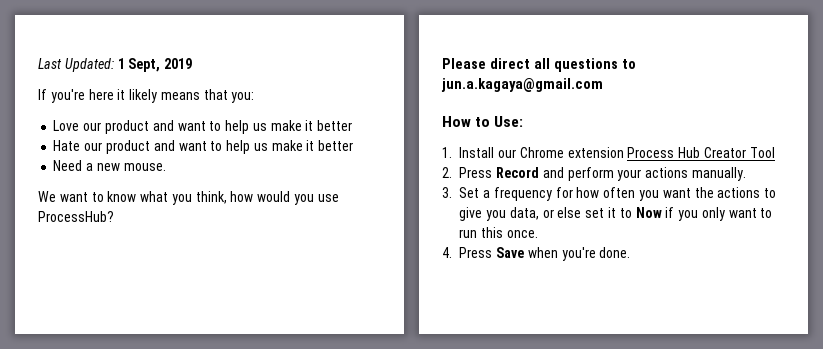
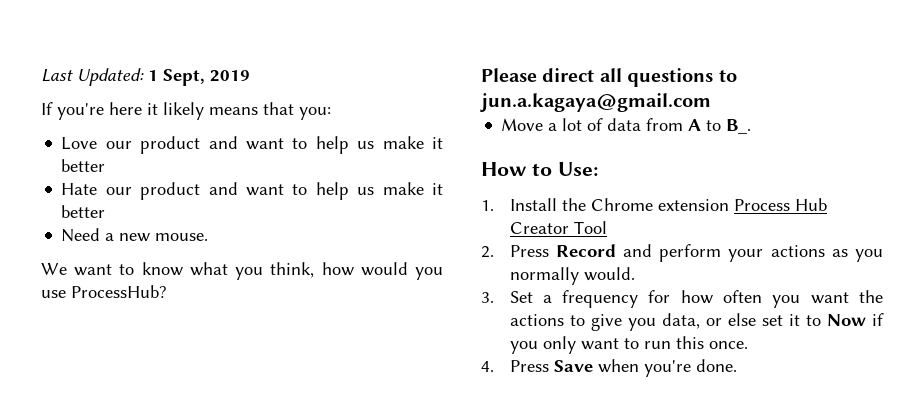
(603, 85) none -> [501,118,752,134] // Move a lot of data from A to B_.
[498,149,517,158] our -> [561,198,586,211] the
[691,167,746,181] manually. -> [831,249,883,262] [509,267,635,285] as you normally would.

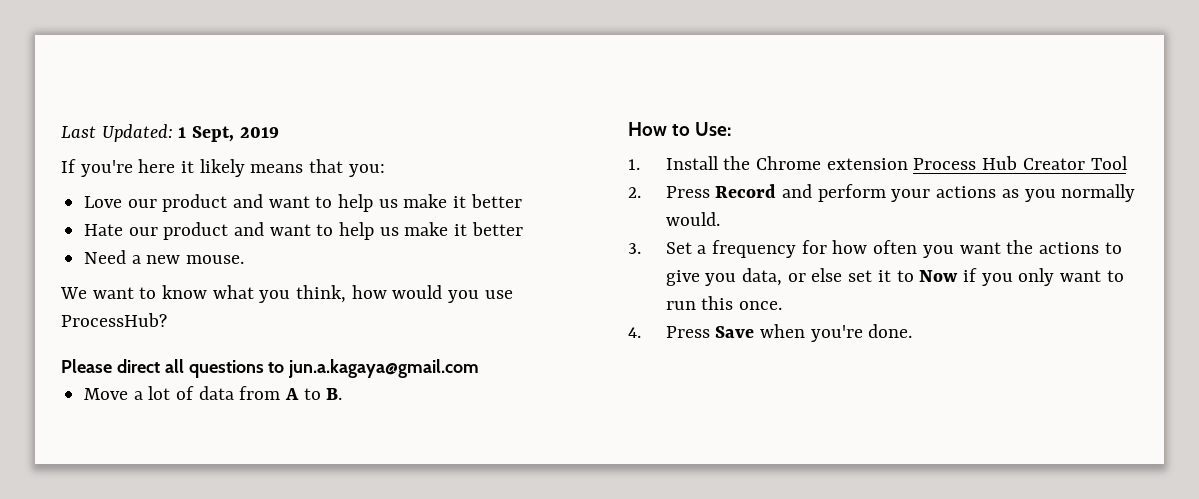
[726,119,752,134] B_. -> [326,388,343,400] B.

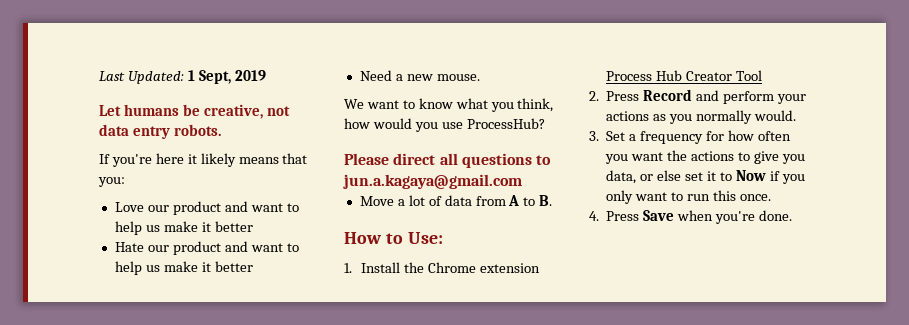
(279, 132) none -> [99,104,290,119] [99,124,221,139] // Let humans be creative, not data entry robots.

